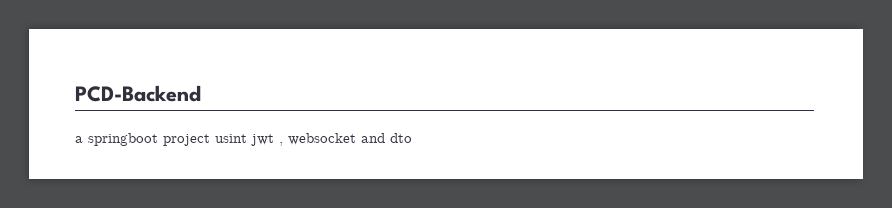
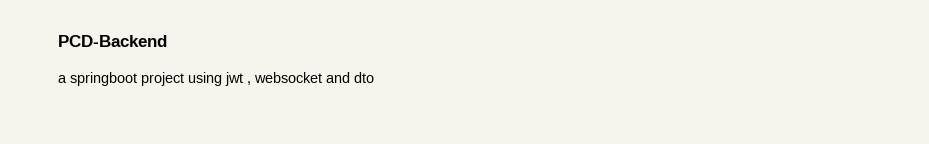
[215,134,247,143] usint -> [188,72,222,86] using

